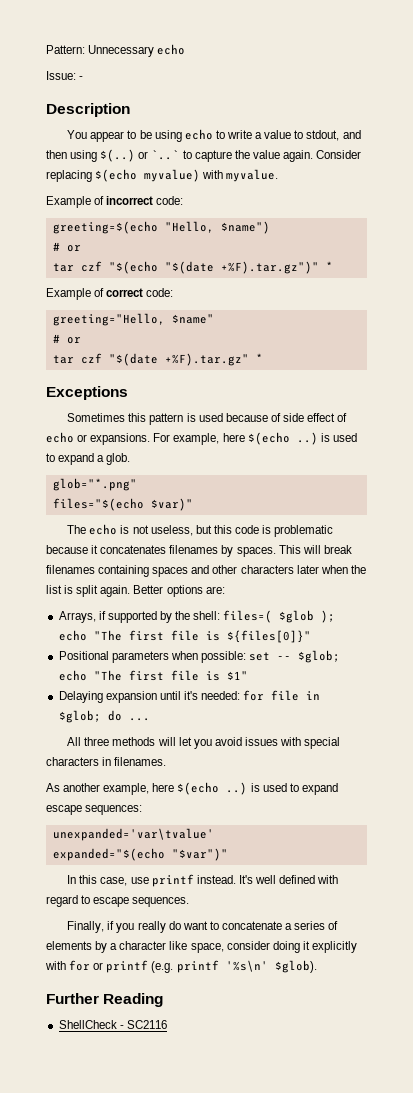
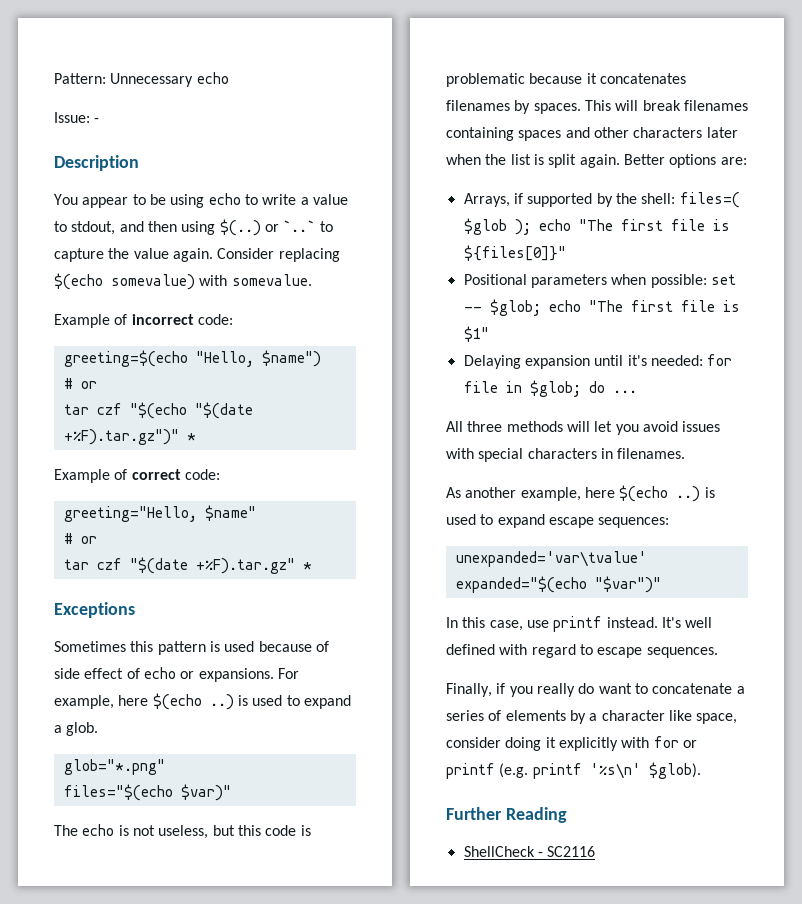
[144,169,279,182] myvalue) with myvalue. -> [111,274,312,290] somevalue) with somevalue.

